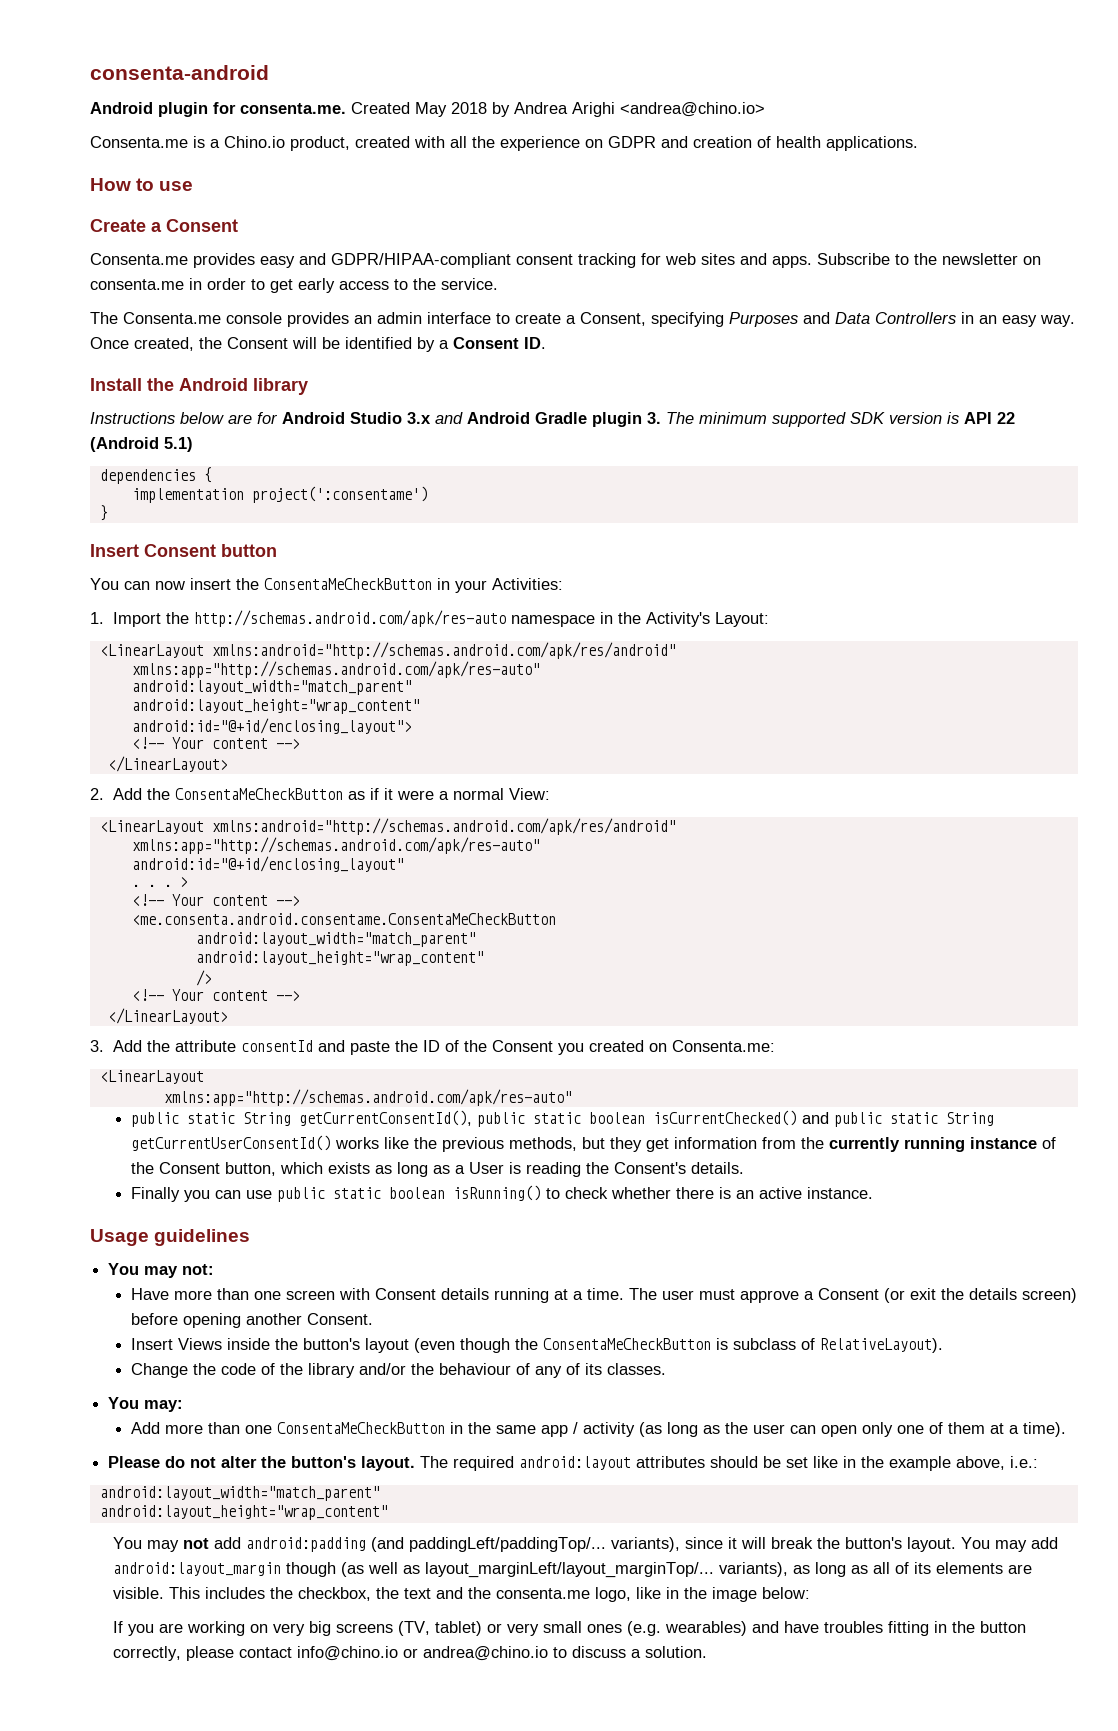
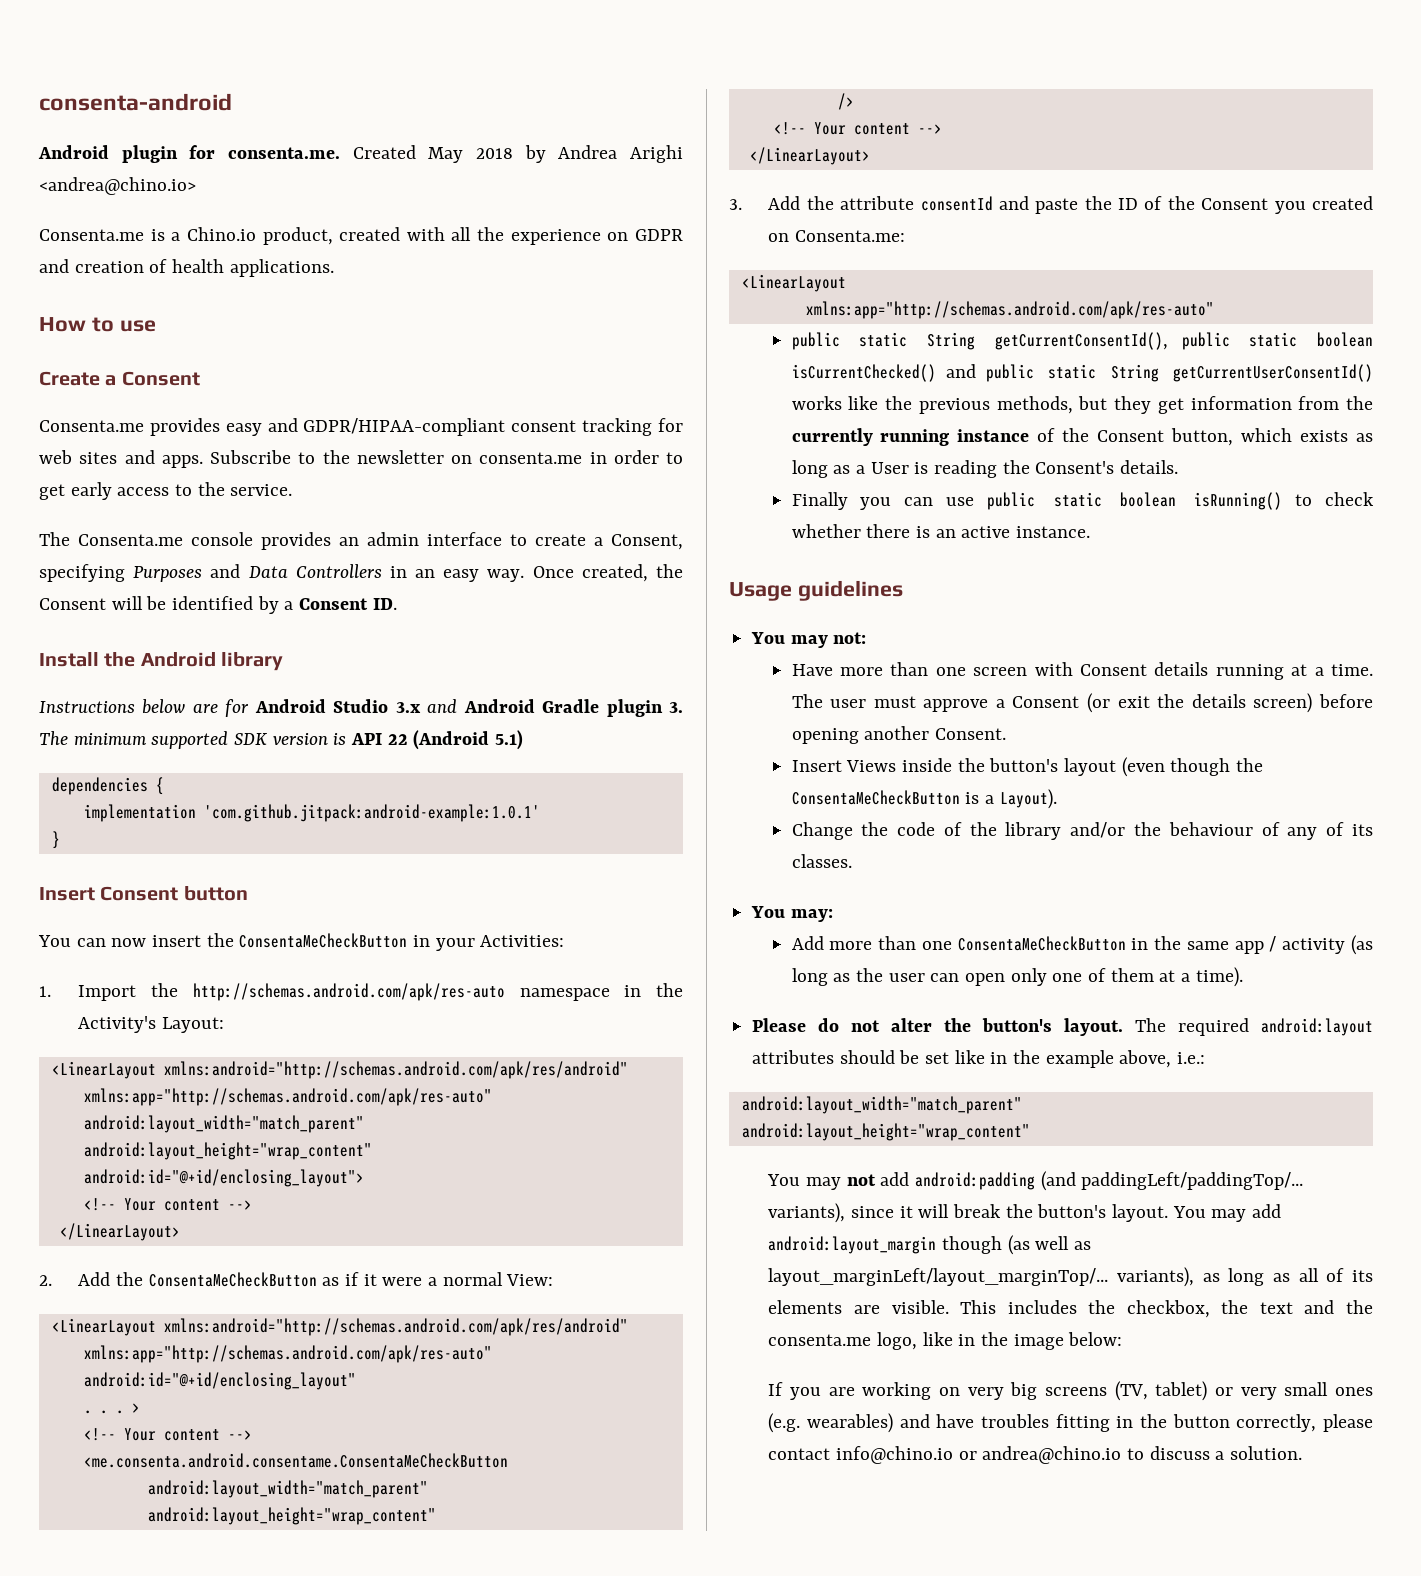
[251,486,428,503] project(':consentame') -> [203,804,540,822] 'com.github.jitpack:android-example:1.0.1'
[732,1338,943,1353] subclass of RelativeLayout). -> [984,789,1057,809] a Layout).

